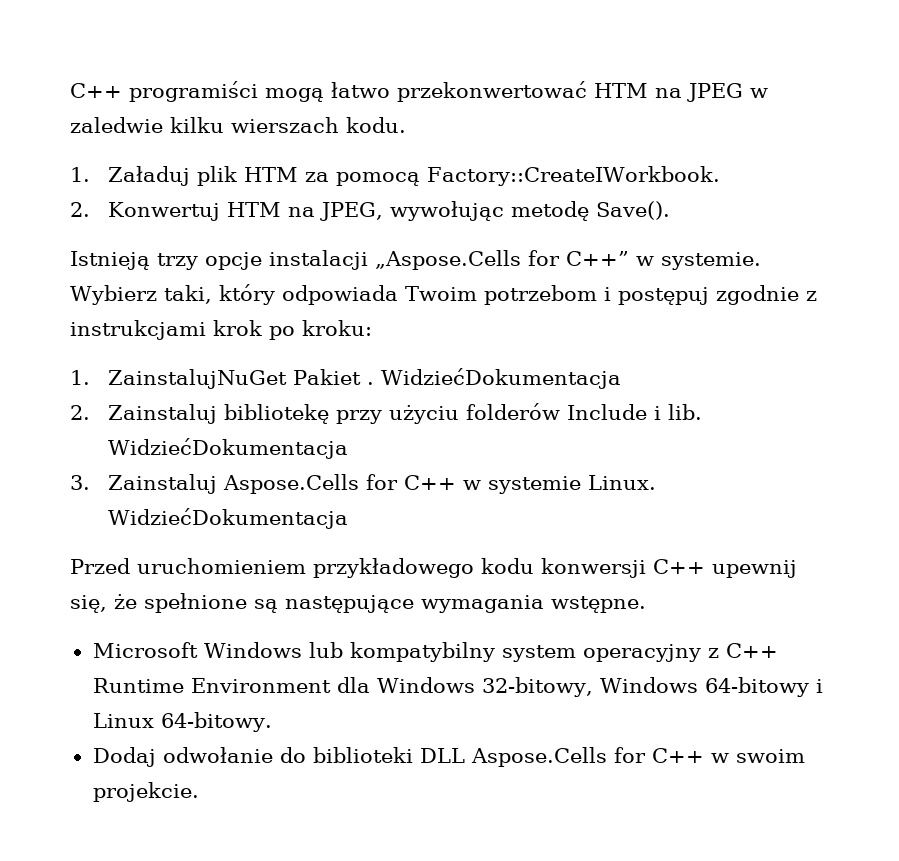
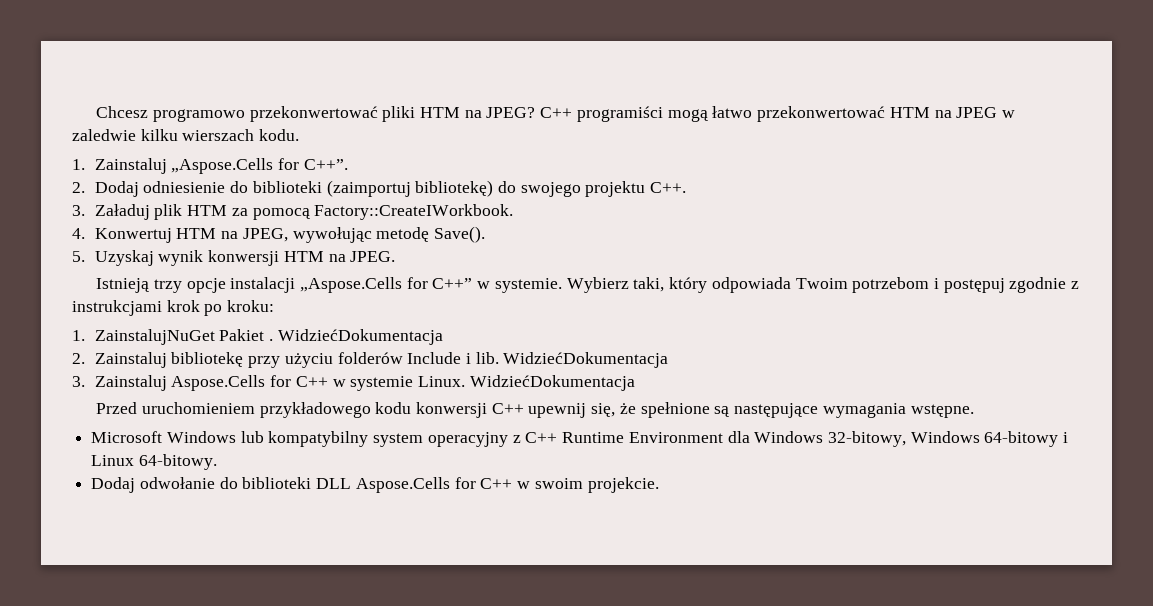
(70, 90) none -> [96,106,536,122] Chcesz programowo przekonwertować pliki HTM na JPEG?
(90, 174) none -> [94,158,348,174] [72,180,687,197] [72,205,85,216] Zainstaluj „Aspose.Cells for C++”. // 2. Dodaj odniesienie do biblioteki (zaimportuj bibliotekę) do swojego projektu C++. // 3.
[70,202,90,217] 2. -> [72,228,85,239] 4.
(671, 210) none -> [72,250,396,266] // 5. Uzyskaj wynik konwersji HTM na JPEG.

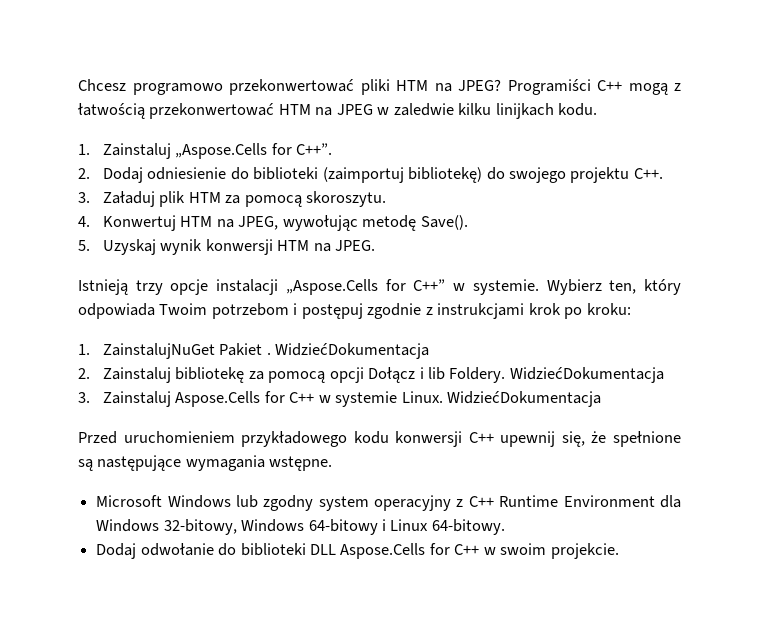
[540,106,753,122] C++ programiści mogą łatwo -> [507,79,681,95] [77,103,145,119] Programiści C++ mogą z łatwością
[182,129,255,141] wierszach -> [495,103,554,119] linijkach
[314,204,514,220] Factory::CreateIWorkbook. -> [306,191,387,207] skoroszytu.
[633,277,665,292] taki, -> [609,280,637,294] ten,
[248,352,499,368] przy użyciu folderów Include i lib. -> [248,367,506,383] za pomocą opcji Dołącz i lib Foldery.
[268,431,369,447] kompatybilny -> [263,495,314,511] zgodny

